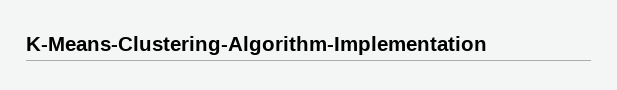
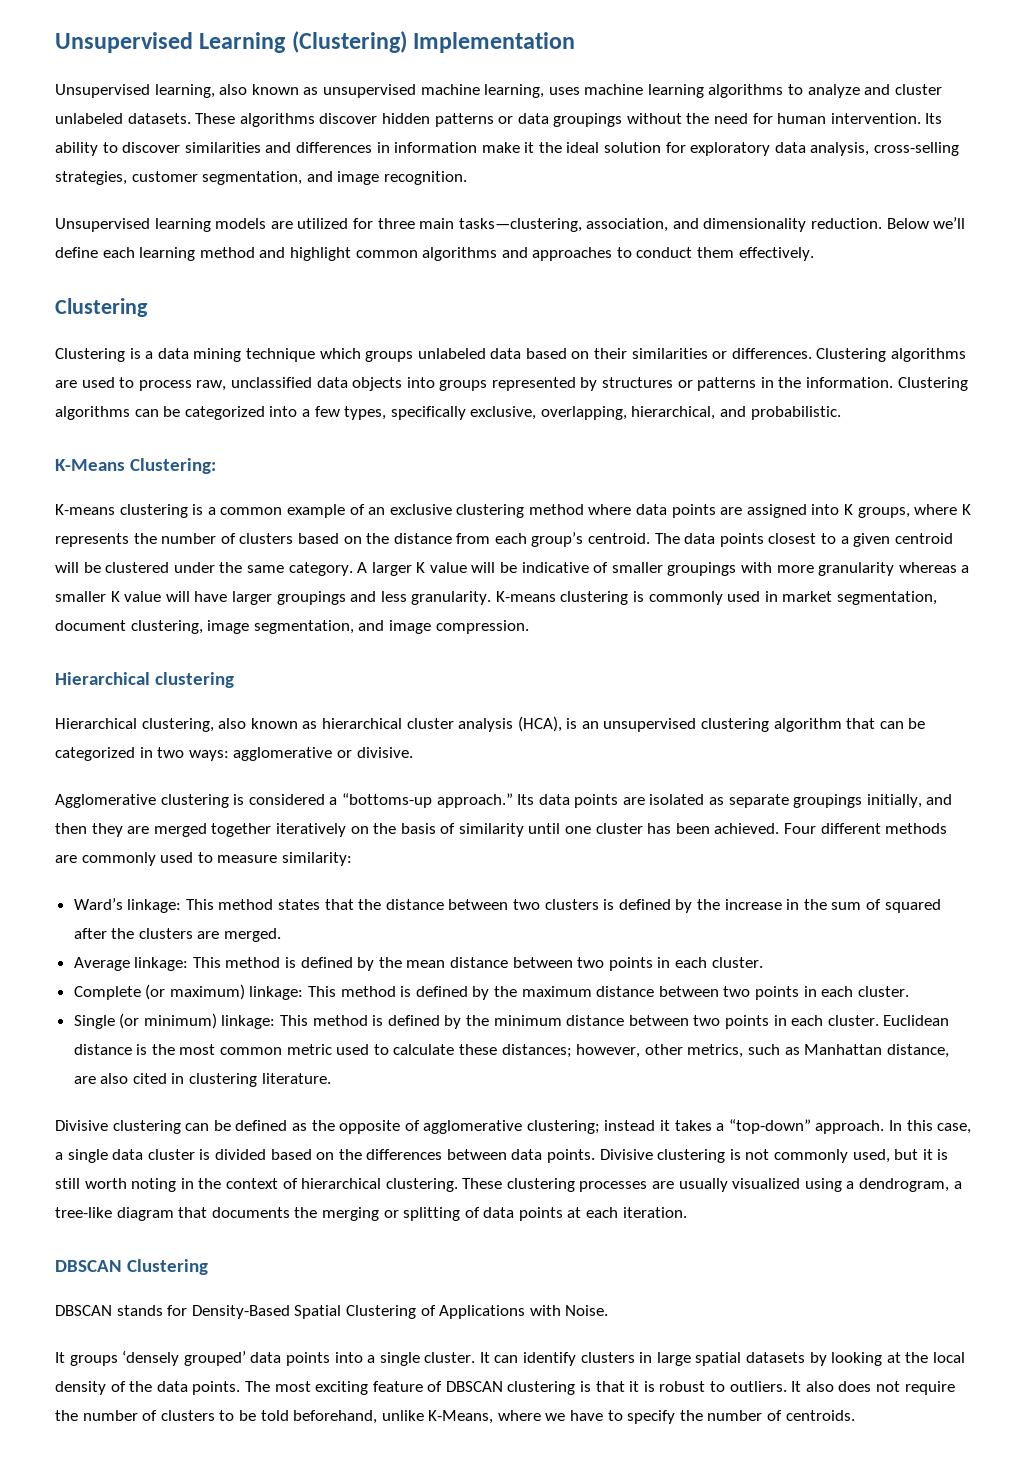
[26,36,487,55] K-Means-Clustering-Algorithm-Implementation -> [55,31,576,53] [55,84,942,98] [55,113,943,127] [55,142,960,156] [55,171,467,185] [55,217,966,232] [55,247,814,261] [55,298,148,317] [55,348,967,362] [55,377,968,391] [55,406,841,420] [55,458,217,474] [55,504,971,518] [55,532,953,547] [55,562,970,576] [55,591,938,605] [55,620,529,634] [55,672,235,688] [55,716,926,732] [55,747,413,761] [55,793,953,808] [55,823,948,837] [55,852,352,866] [73,898,941,913] [73,928,282,942] [73,957,763,971] [73,984,909,1000] [73,1013,950,1029] [73,1044,949,1058] [73,1073,331,1087] [55,1119,972,1134] [55,1149,949,1163] [55,1178,962,1192] [55,1207,687,1221] [55,1259,209,1275] [55,1305,609,1319] [55,1350,965,1366] [55,1381,955,1395] [55,1410,855,1424] Unsupervised Learning (Clustering) Implementation // Unsupervised learning, also known as unsupervised machine learning, uses machine learning algorithms to analyze and cluster unlabeled datasets. These algorithms discover hidden patterns or data groupings without the need for human intervention. Its ability to discover similarities and differences in information make it the ideal solution for exploratory data analysis, cross-selling strategies, customer segmentation, and image recognition. // Unsupervised learning models are utilized for three main tasks—clustering, association, and dimensionality reduction. Below we’ll define each learning method and highlight common algorithms and approaches to conduct them effectively. // Clustering // Clustering is a data mining technique which groups unlabeled data based on their similarities or differences. Clustering algorithms are used to process raw, unclassified data objects into groups represented by structures or patterns in the information. Clustering algorithms can be categorized into a few types, specifically exclusive, overlapping, hierarchical, and probabilistic. // K-Means Clustering: // K-means clustering is a common example of an exclusive clustering method where data points are assigned into K groups, where K represents the number of clusters based on the distance from each group’s centroid. The data points closest to a given centroid will be clustered under the same category. A larger K value will be indicative of smaller groupings with more granularity whereas a smaller K value will have larger groupings and less granularity. K-means clustering is commonly used in market segmentation, document clustering, image segmentation, and image compression. // Hierarchical clustering // Hierarchical clustering, also known as hierarchical cluster analysis (HCA), is an unsupervised clustering algorithm that can be categorized in two ways: agglomerative or divisive. // Agglomerative clustering is considered a “bottoms-up approach.” Its data points are isolated as separate groupings initially, and then they are merged together iteratively on the basis of similarity until one cluster has been achieved. Four different methods are commonly used to measure similarity: // Ward’s linkage: This method states that the distance between two clusters is defined by the increase in the sum of squared after the clusters are merged. // Average linkage: This method is defined by the mean distance between two points in each cluster. // Complete (or maximum) linkage: This method is defined by the maximum distance between two points in each cluster. // Single (or minimum) linkage: This method is defined by the minimum distance between two points in each cluster. Euclidean distance is the most common metric used to calculate these distances; however, other metrics, such as Manhattan distance, are also cited in clustering literature. // Divisive clustering can be defined as the opposite of agglomerative clustering; instead it takes a “top-down” approach. In this case, a single data cluster is divided based on the differences between data points. Divisive clustering is not commonly used, but it is still worth noting in the context of hierarchical clustering. These clustering processes are usually visualized using a dendrogram, a tree-like diagram that documents the merging or splitting of data points at each iteration. // DBSCAN Clustering // DBSCAN stands for Density-Based Spatial Clustering of Applications with Noise. // It groups ‘densely grouped’ data points into a single cluster. It can identify clusters in large spatial datasets by looking at the local density of the data points. The most exciting feature of DBSCAN clustering is that it is robust to outliers. It also does not require the number of clusters to be told beforehand, unlike K-Means, where we have to specify the number of centroids.

